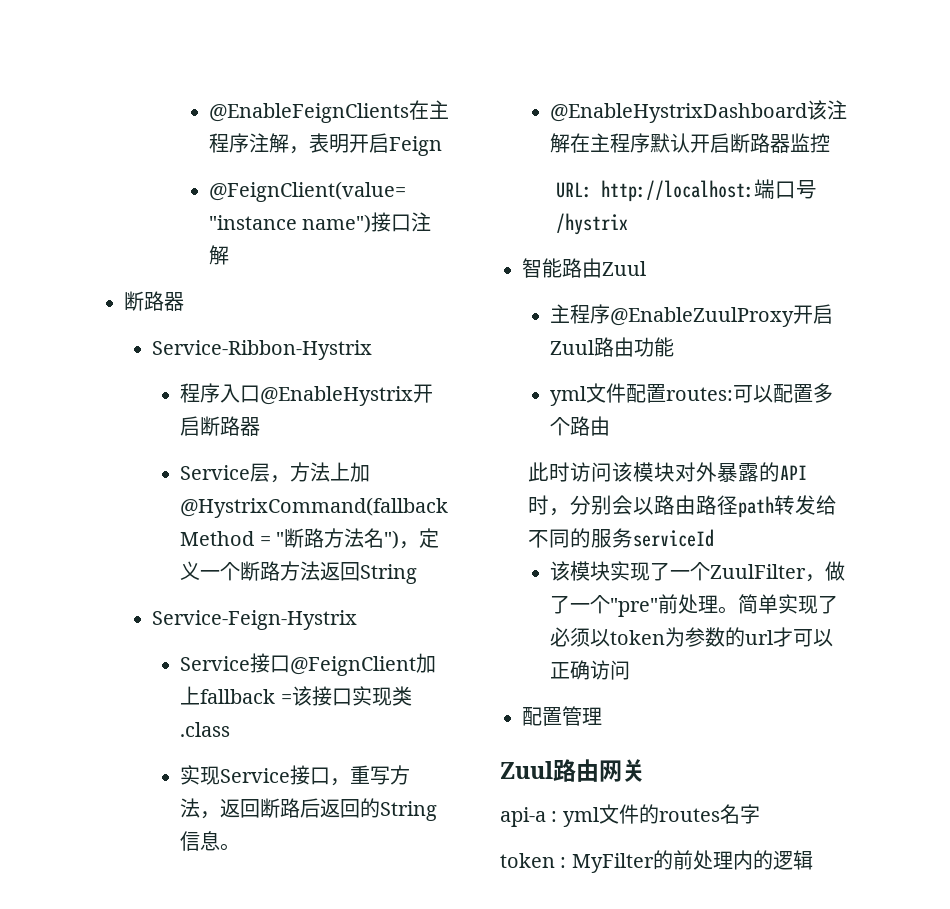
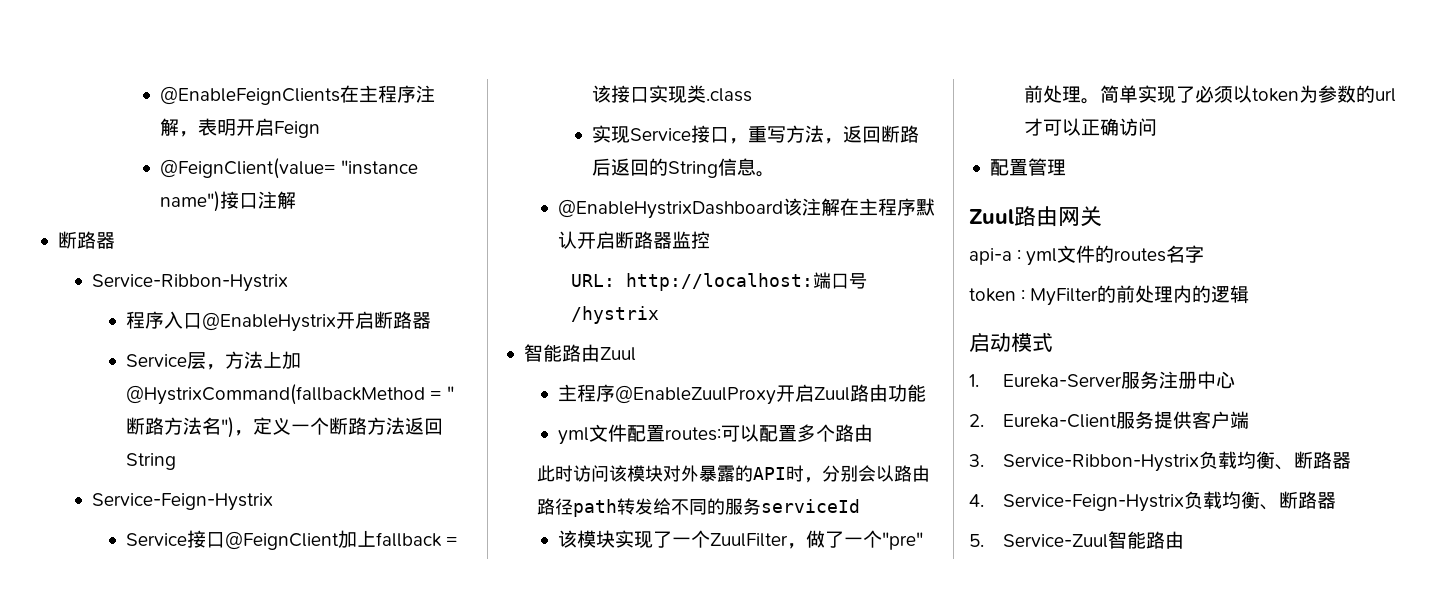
(813, 860) none -> [969,332,1053,352] [969,371,1236,389] [969,411,1250,429] [969,451,1352,472] [969,491,1337,512] [969,531,1185,549] // 启动模式 // 1. Eureka-Server服务注册中心 // 2. Eureka-Client服务提供客户端 // 3. Service-Ribbon-Hystrix负载均衡、断路器 // 4. Service-Feign-Hystrix负载均衡、断路器 // 5. Service-Zuul智能路由

